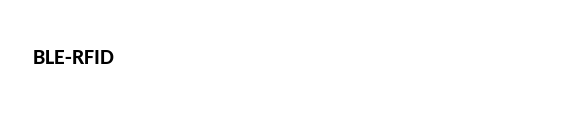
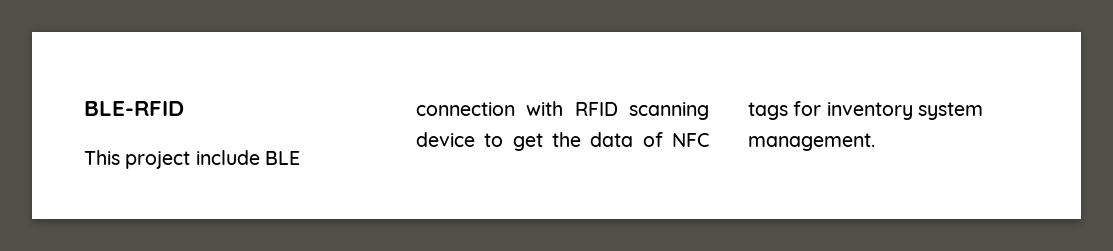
(114, 57) none -> [84,150,300,169] [416,101,709,120] [416,132,709,151] [748,101,983,120] [748,133,875,151] // This project include BLE connection with RFID scanning device to get the data of NFC tags for inventory system management.

